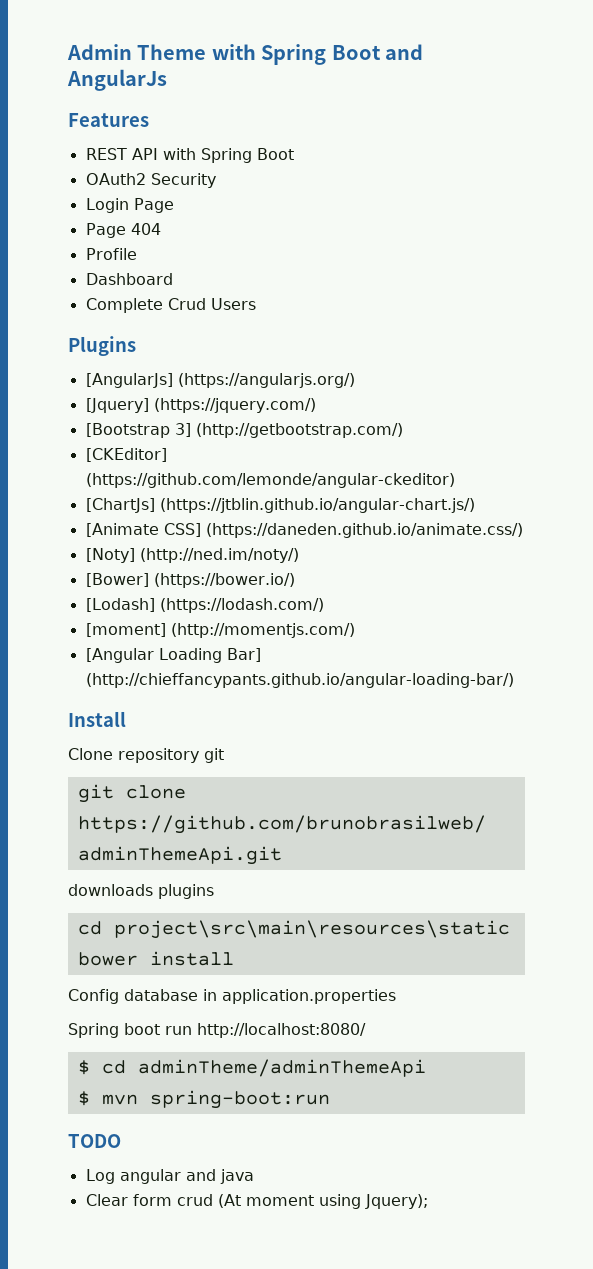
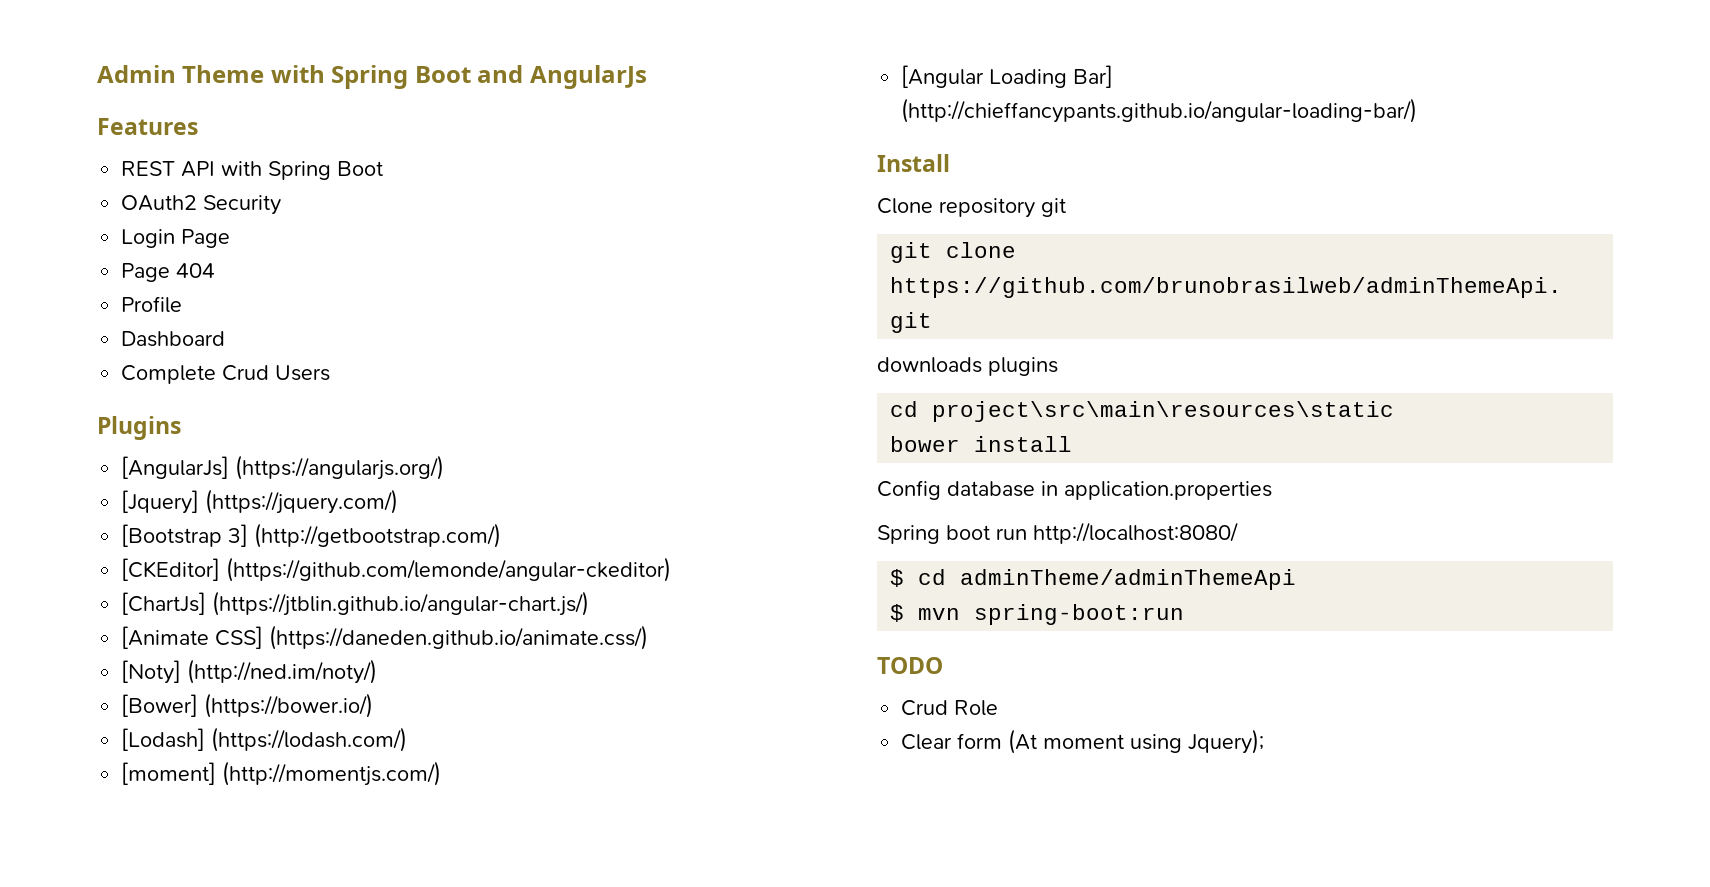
[85,1169,254,1184] Log angular and java -> [901,700,999,716] Crud Role
[176,1194,213,1206] crud -> (1003, 741) none

